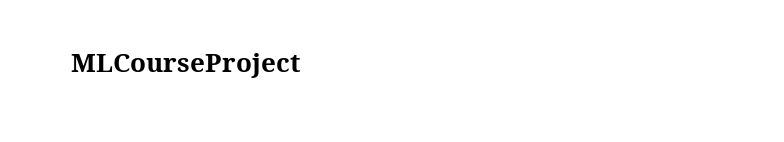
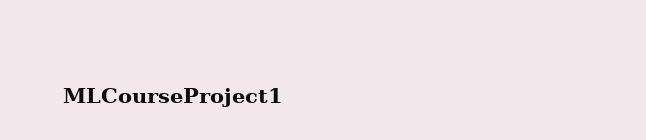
[71,53,301,78] MLCourseProject -> [63,88,283,107] MLCourseProject1

